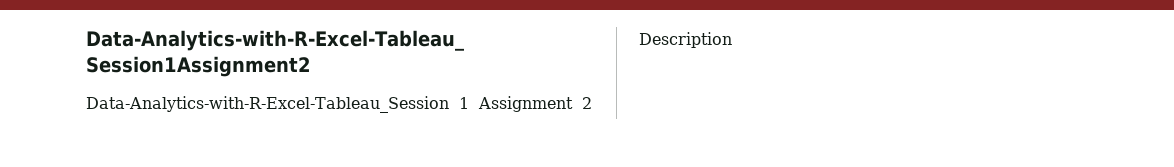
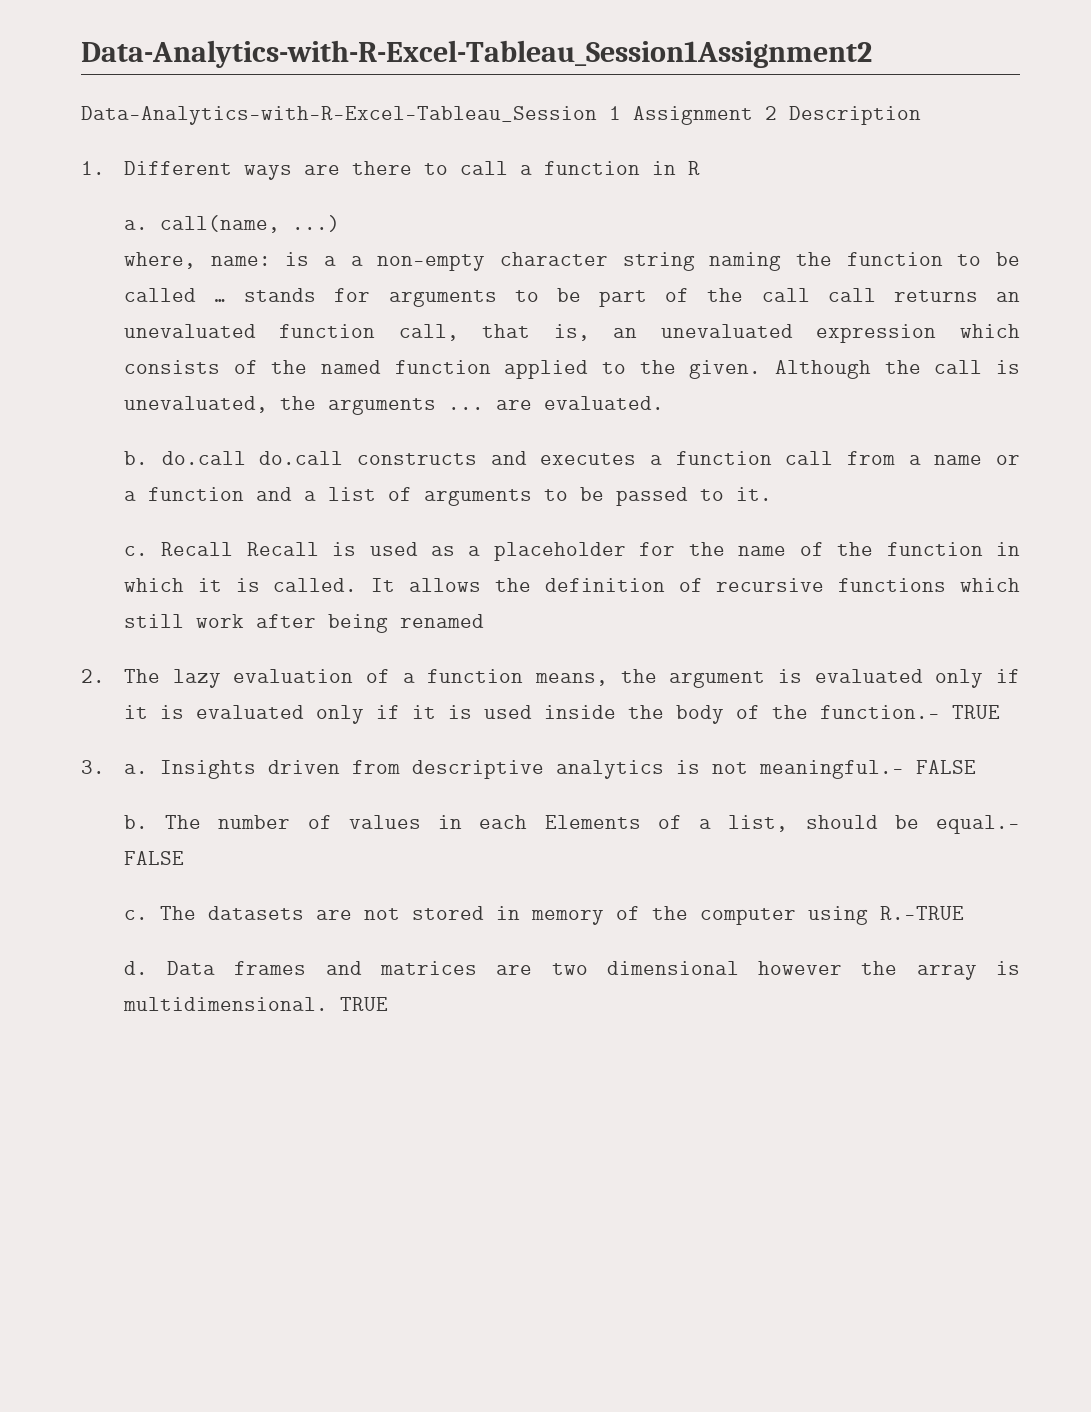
(732, 40) none -> [81,161,700,180] [123,215,340,233] [123,252,1020,271] [123,288,1020,307] [123,324,1021,343] [123,360,1020,379] [123,396,664,415] [123,451,1020,465] [123,487,772,506] [123,542,1021,561] [123,578,1021,592] [123,614,484,633] [81,669,1020,688] [123,705,1000,724] [81,760,976,779] [123,815,1021,834] [123,851,184,865] [123,906,964,925] [123,961,1020,980] [122,997,388,1011] // 1. Different ways are there to call a function in R // a. call(name, ...) // where, name: is a a non-empty character string naming the function to be called … stands for arguments to be part of the call call returns an unevaluated function call, that is, an unevaluated expression which consists of the named function applied to the given. Although the call is unevaluated, the arguments ... are evaluated. // b. do.call do.call constructs and executes a function call from a name or a function and a list of arguments to be passed to it. // c. Recall Recall is used as a placeholder for the name of the function in which it is called. It allows the definition of recursive functions which still work after being renamed // 2. The lazy evaluation of a function means, the argument is evaluated only if it is evaluated only if it is used inside the body of the function.- TRUE // 3. a. Insights driven from descriptive analytics is not meaningful.- FALSE // b. The number of values in each Elements of a list, should be equal.- FALSE // c. The datasets are not stored in memory of the computer using R.-TRUE // d. Data frames and matrices are two dimensional however the array is multidimensional. TRUE

